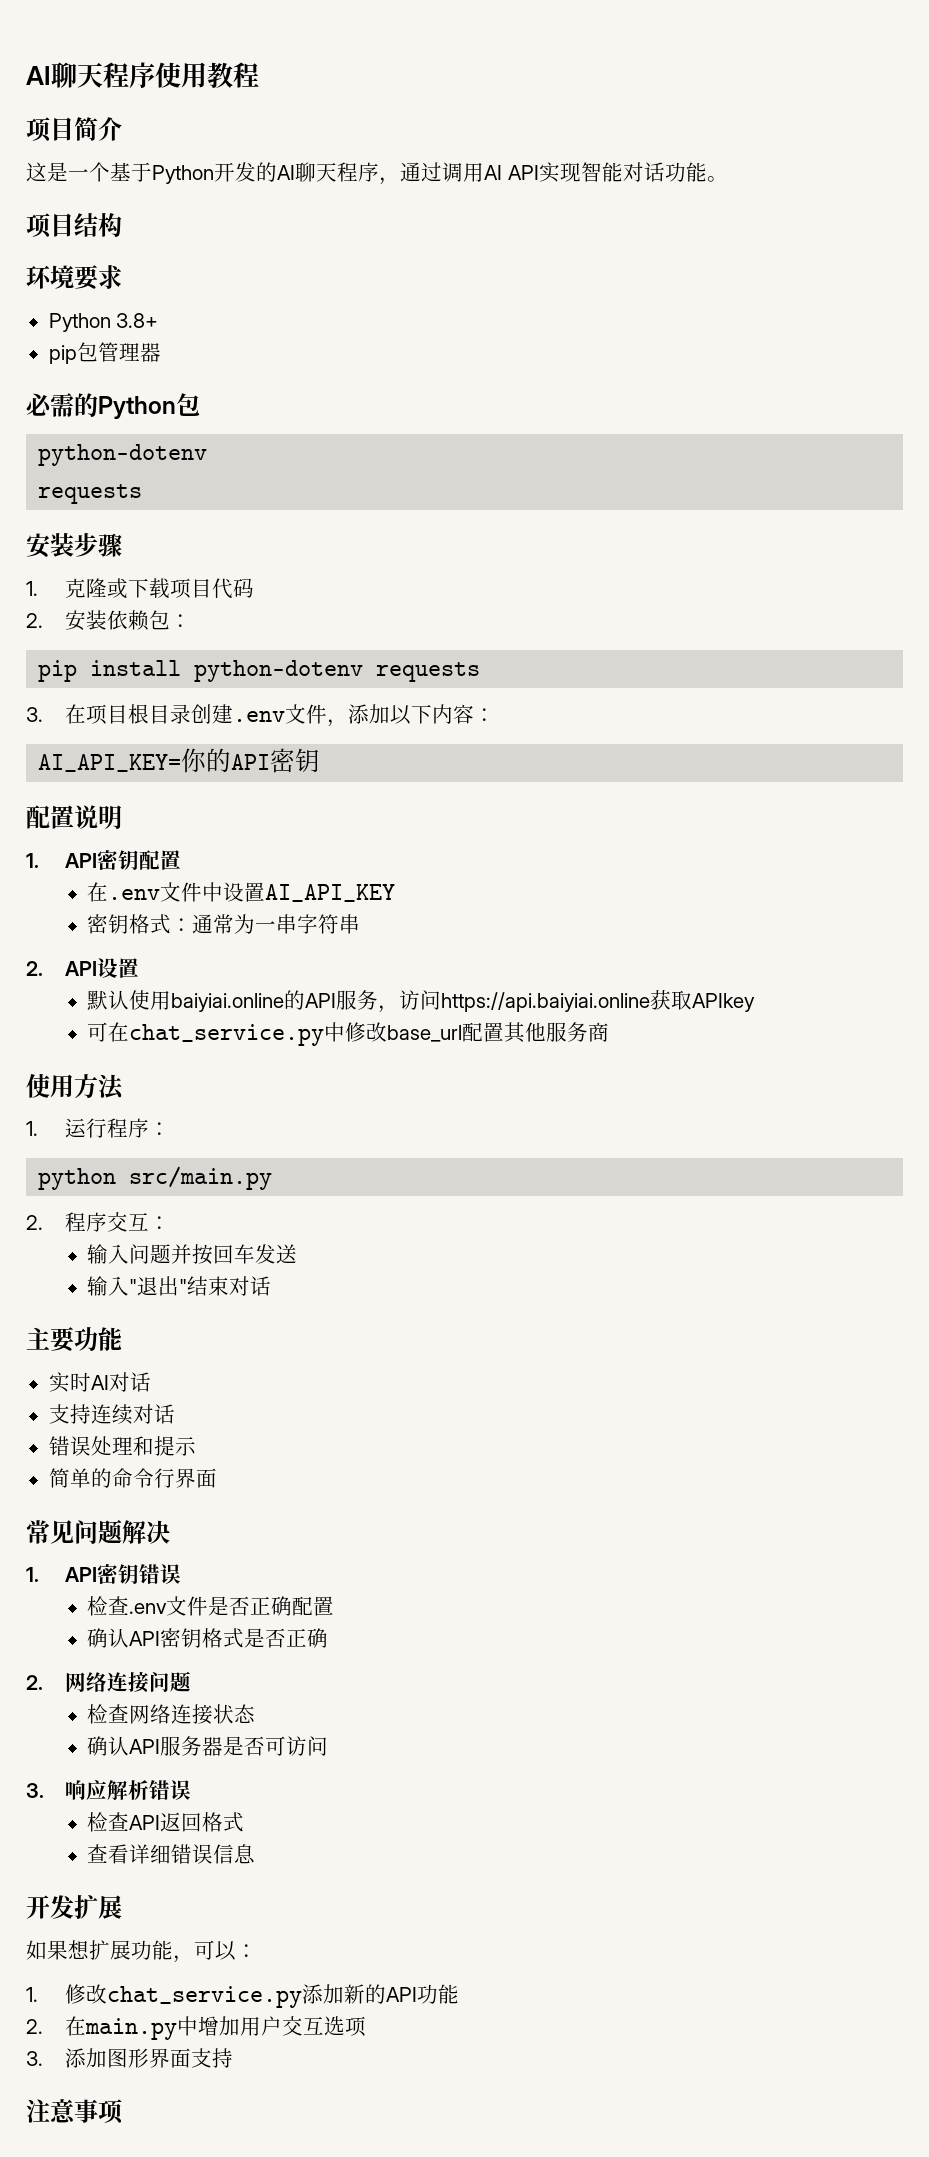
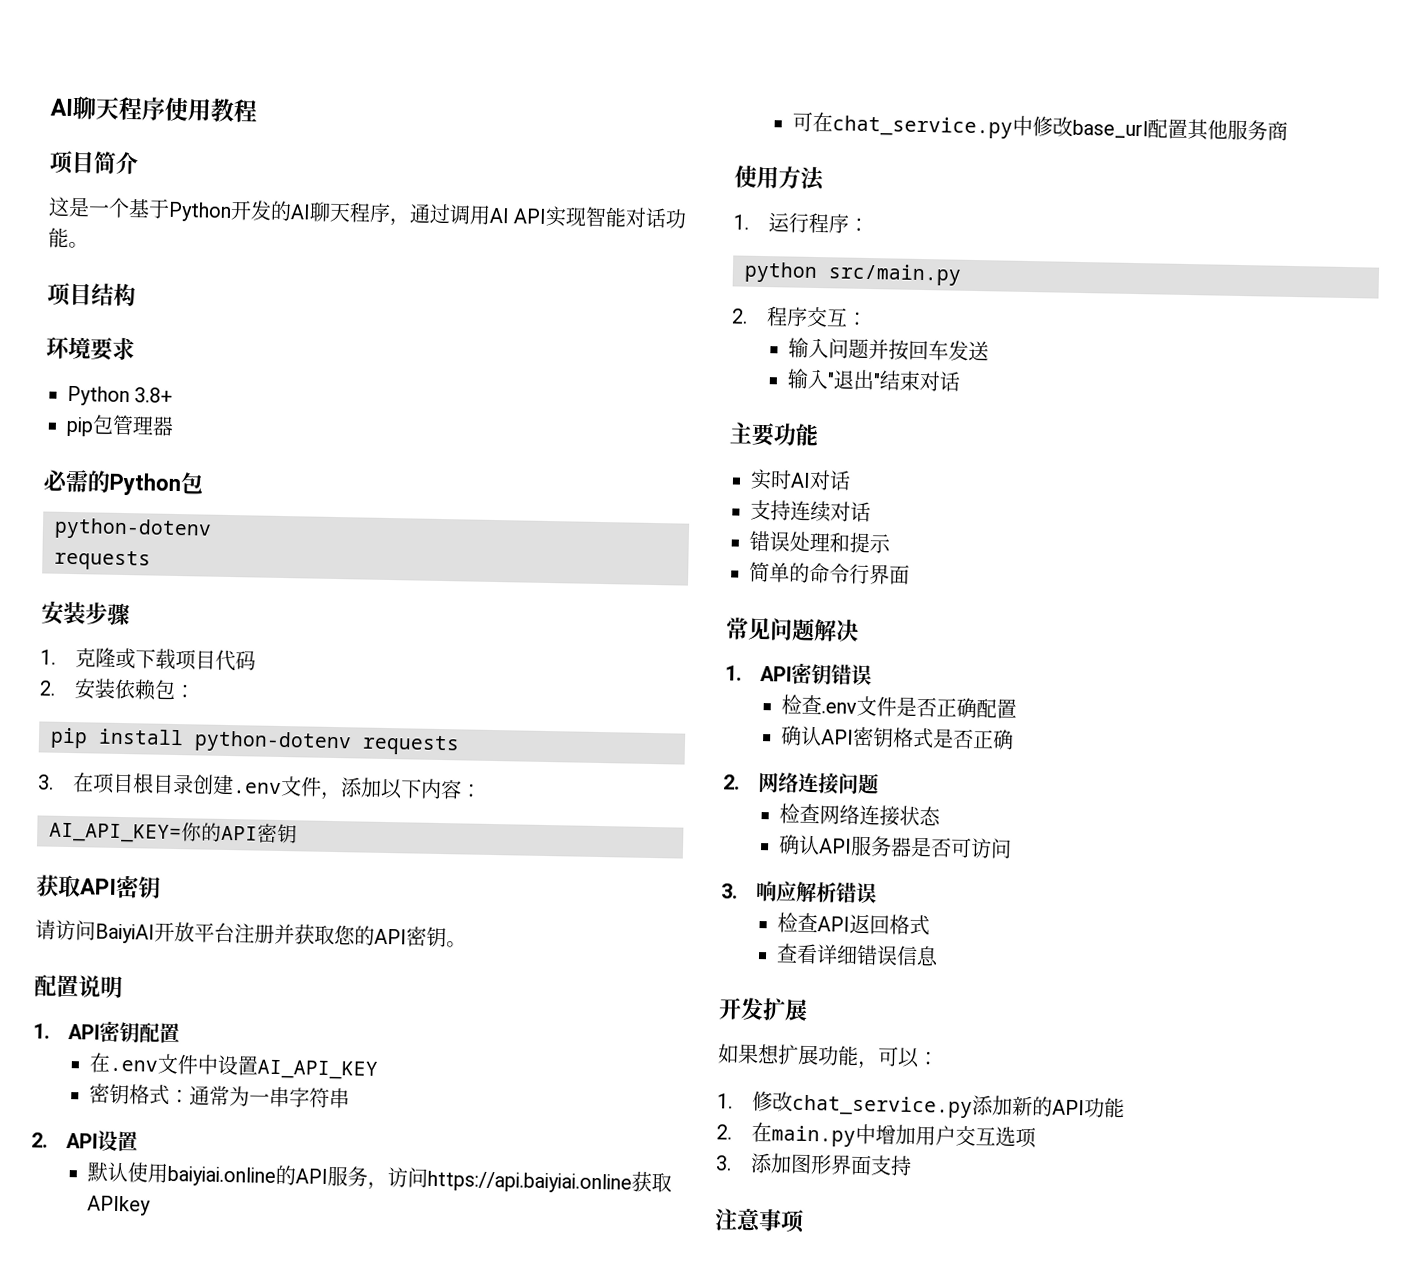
(321, 760) none -> [36,874,161,899] [35,919,467,948] // 获取API密钥 // 请访问BaiyiAI开放平台注册并获取您的API密钥。

